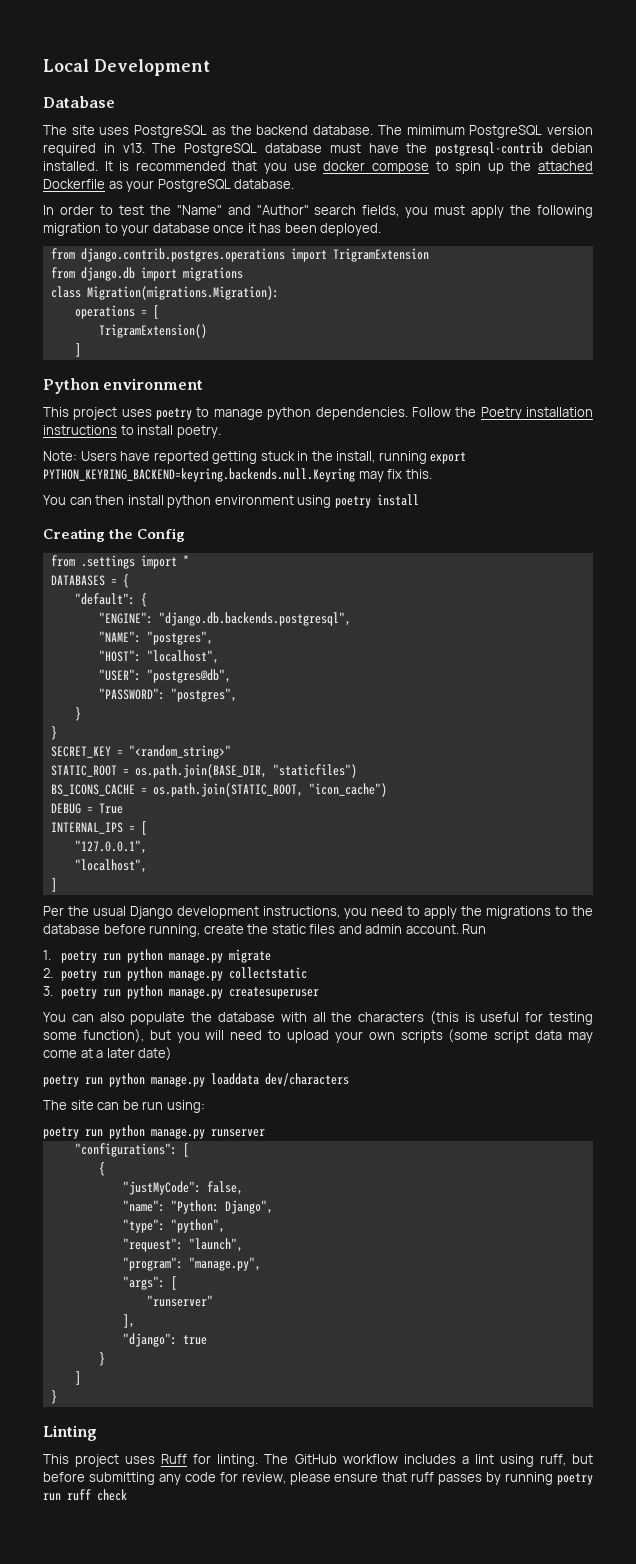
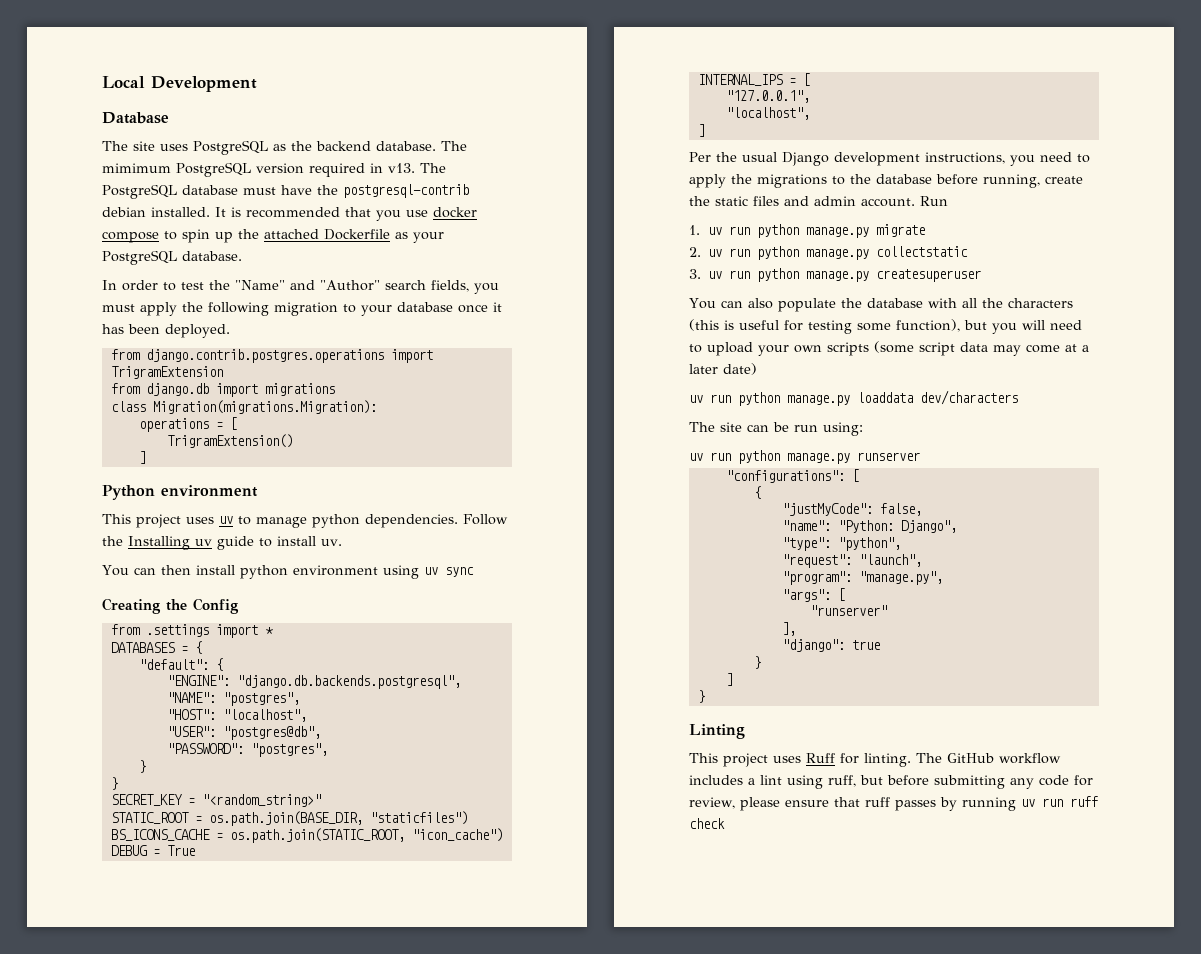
[156,408,193,420] poetry -> [219,516,233,524] uv
[480,407,593,420] [43,425,221,438] [43,451,467,464] [43,468,432,482] Poetry installation instructions to install poetry. // Note: Users have reported getting stuck in the install, running export PYTHON_KEYRING_BACKEND=keyring.backends.null.Keyring may fix this. -> [128,536,342,550] Installing uv guide to install uv.
[334,494,419,508] poetry install -> [423,567,474,577] uv sync
[61,951,98,963] poetry -> [707,227,722,235] uv
[61,969,98,981] poetry -> [708,249,723,257] uv
[61,987,98,999] poetry -> [708,271,723,279] uv
[43,1075,79,1087] poetry -> [689,395,703,403] uv
[43,1127,79,1139] poetry -> [689,453,703,461] uv
[557,1473,593,1485] poetry -> [1020,799,1035,807] uv

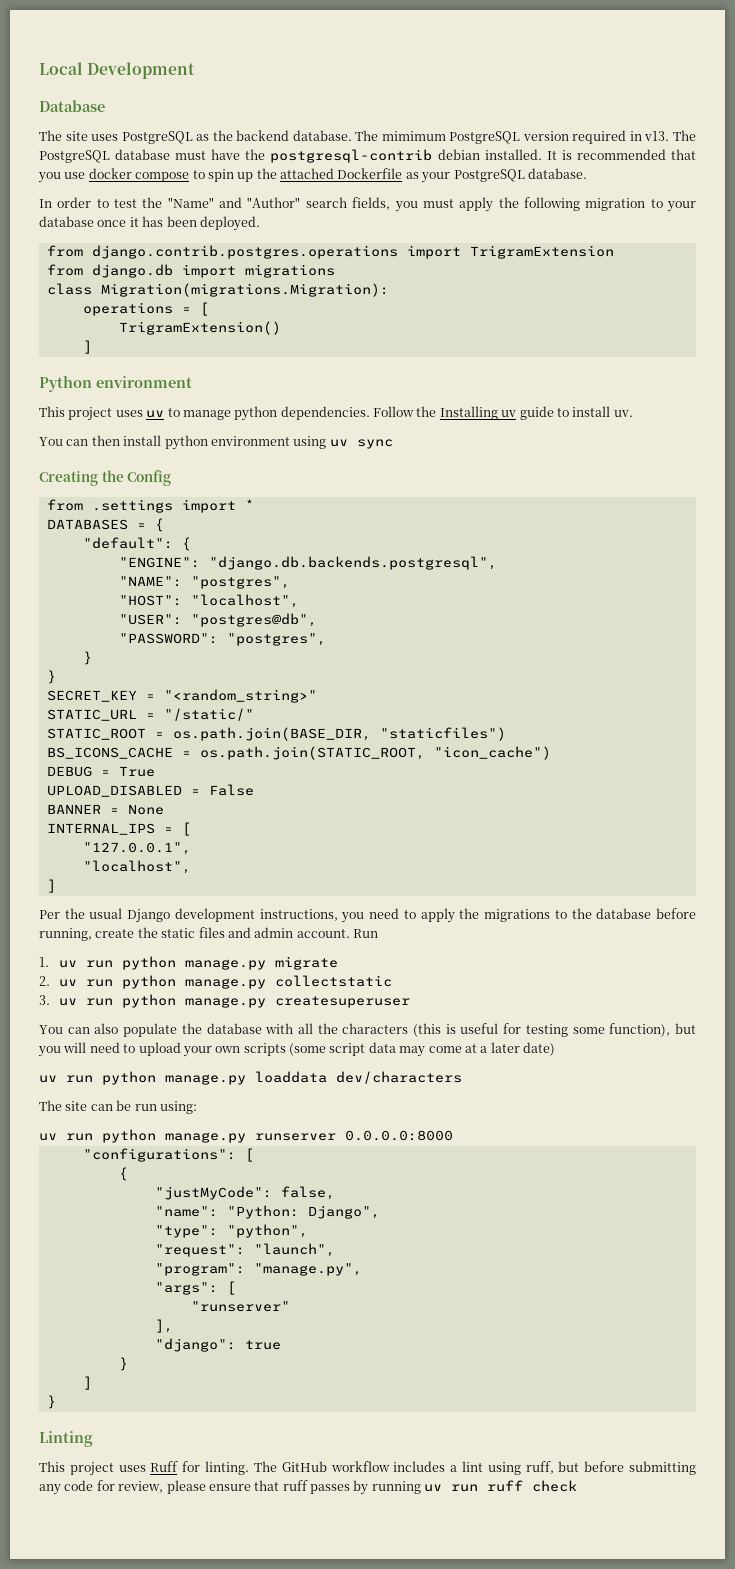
(321, 800) none -> [46,708,254,721] // STATIC_URL = "/static/"
(195, 850) none -> [46,784,254,797] [46,804,164,815] // UPLOAD_DISABLED = False // BANNER = None
(920, 456) none -> [345,1130,453,1141] 0.0.0.0:8000

